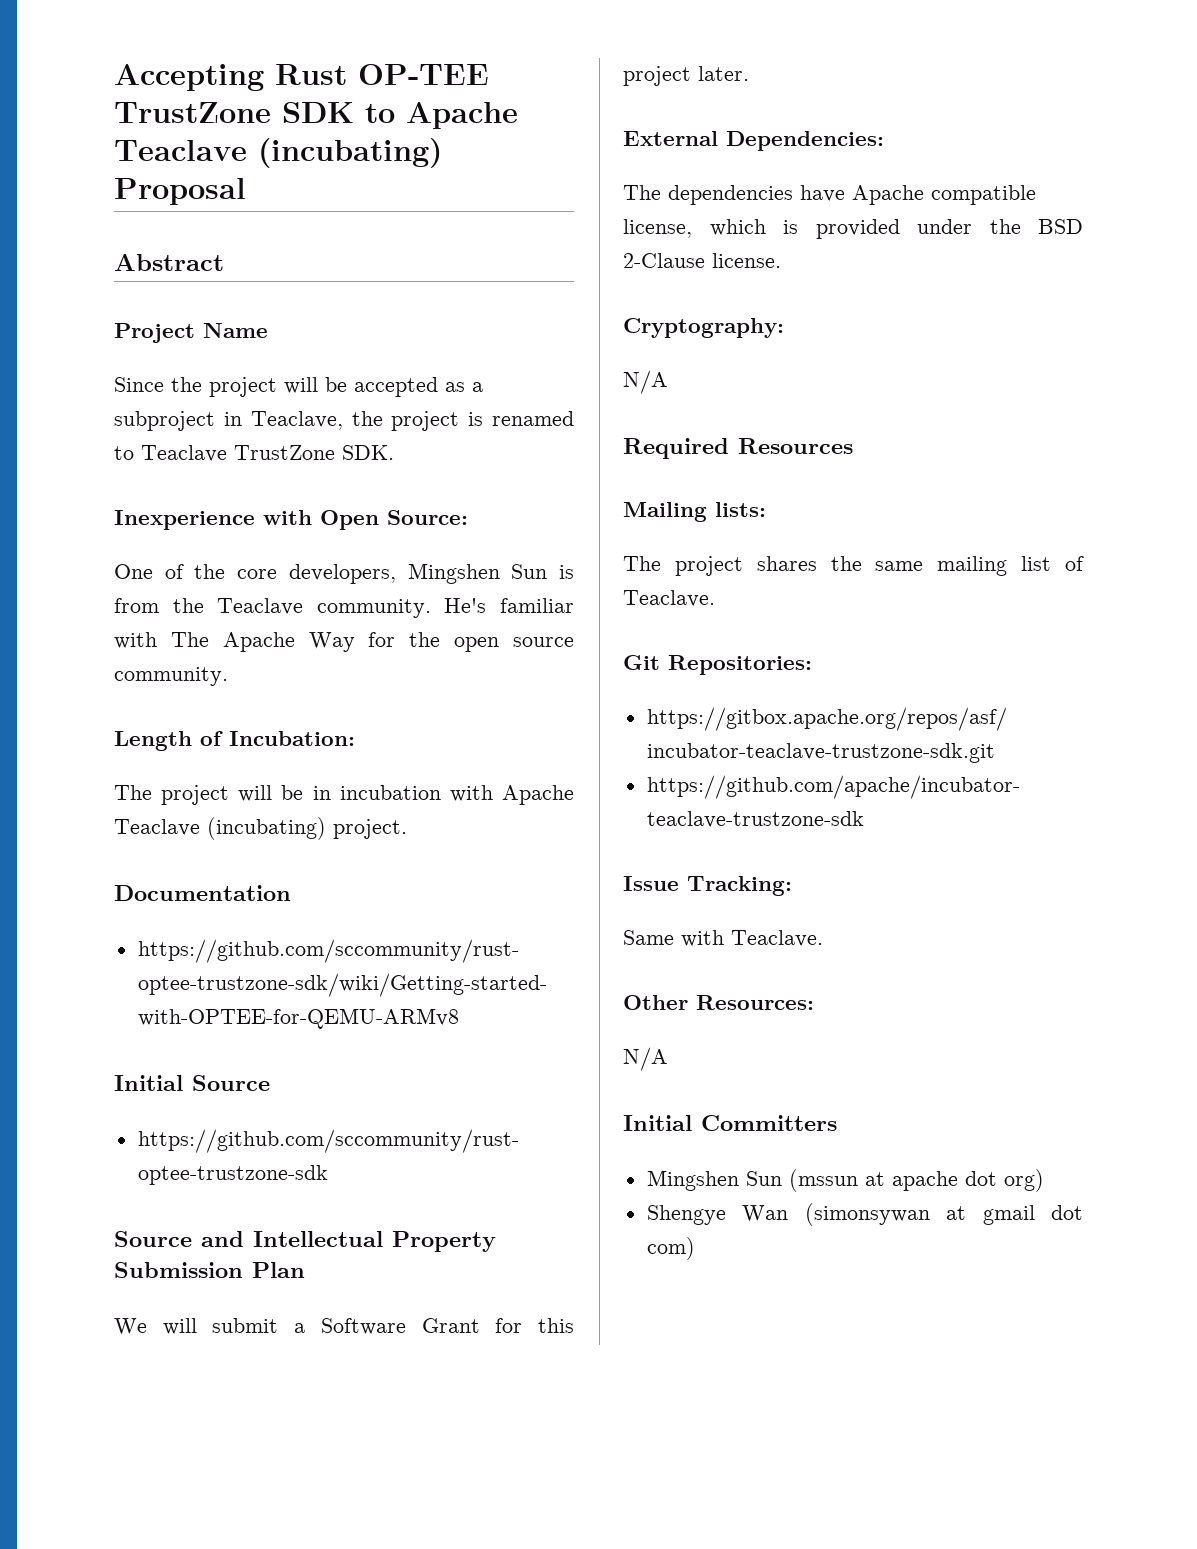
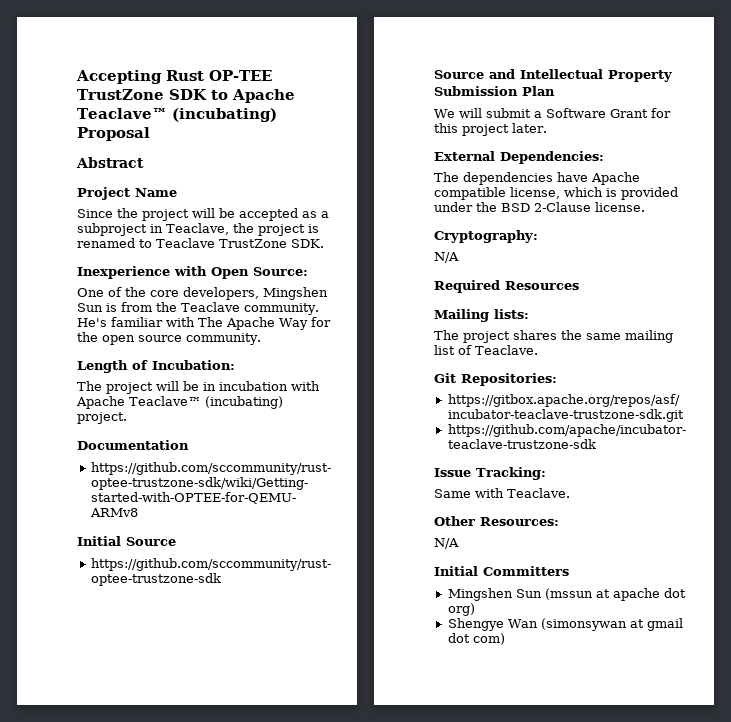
[114,140,247,161] Teaclave -> [77,108,167,119] Teaclave™
[114,819,200,836] Teaclave -> [129,396,201,406] Teaclave™

